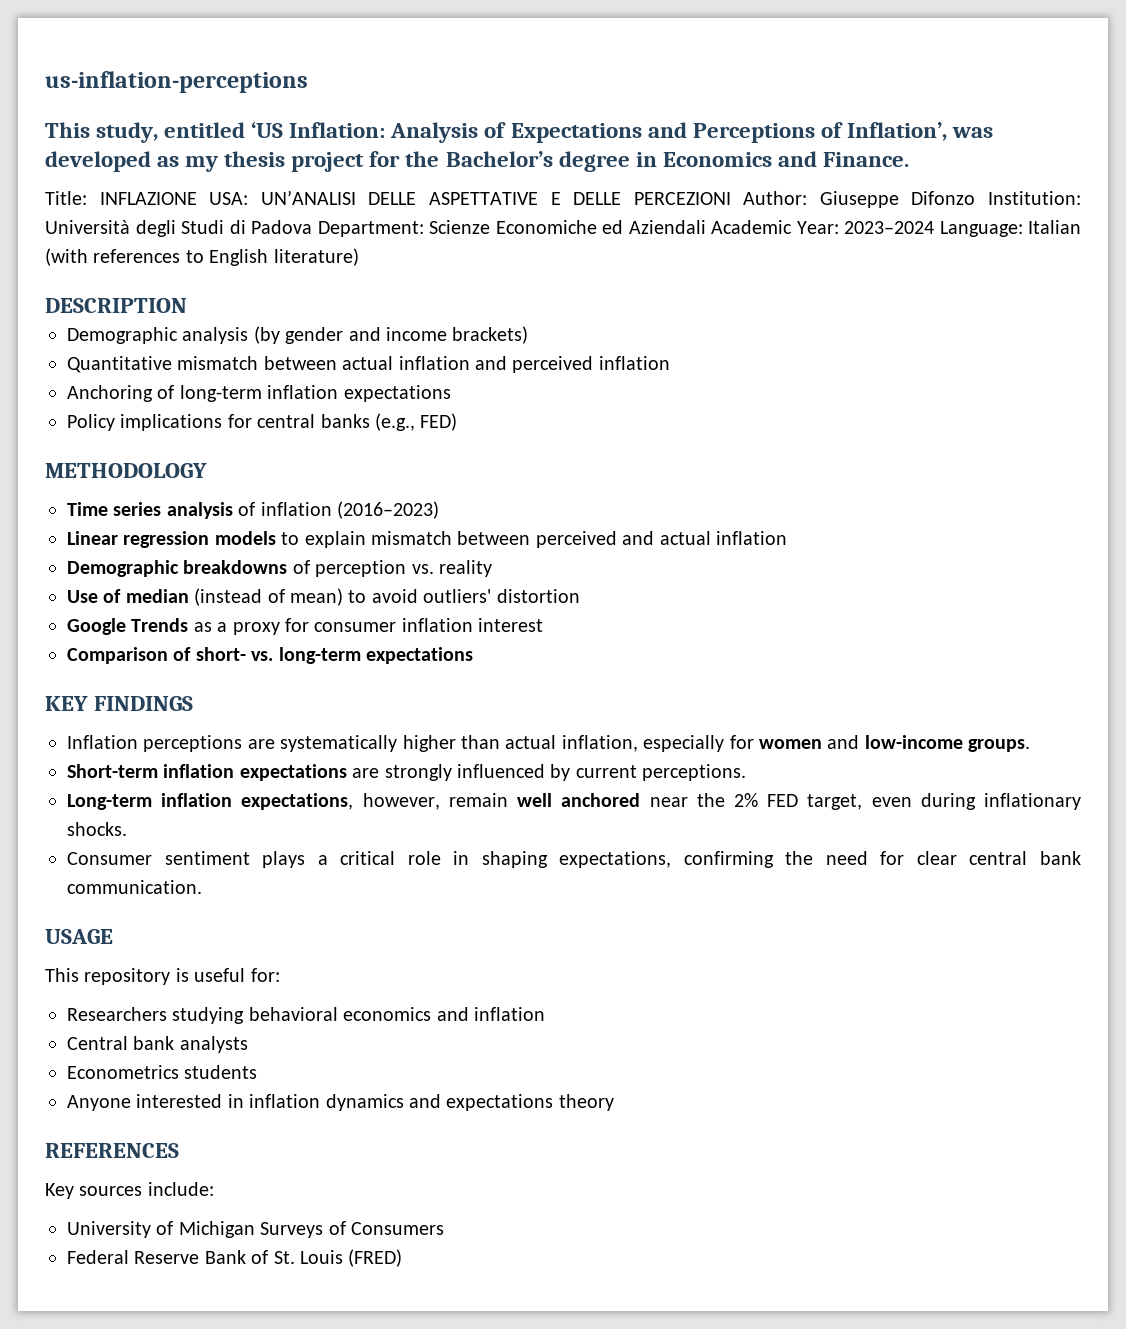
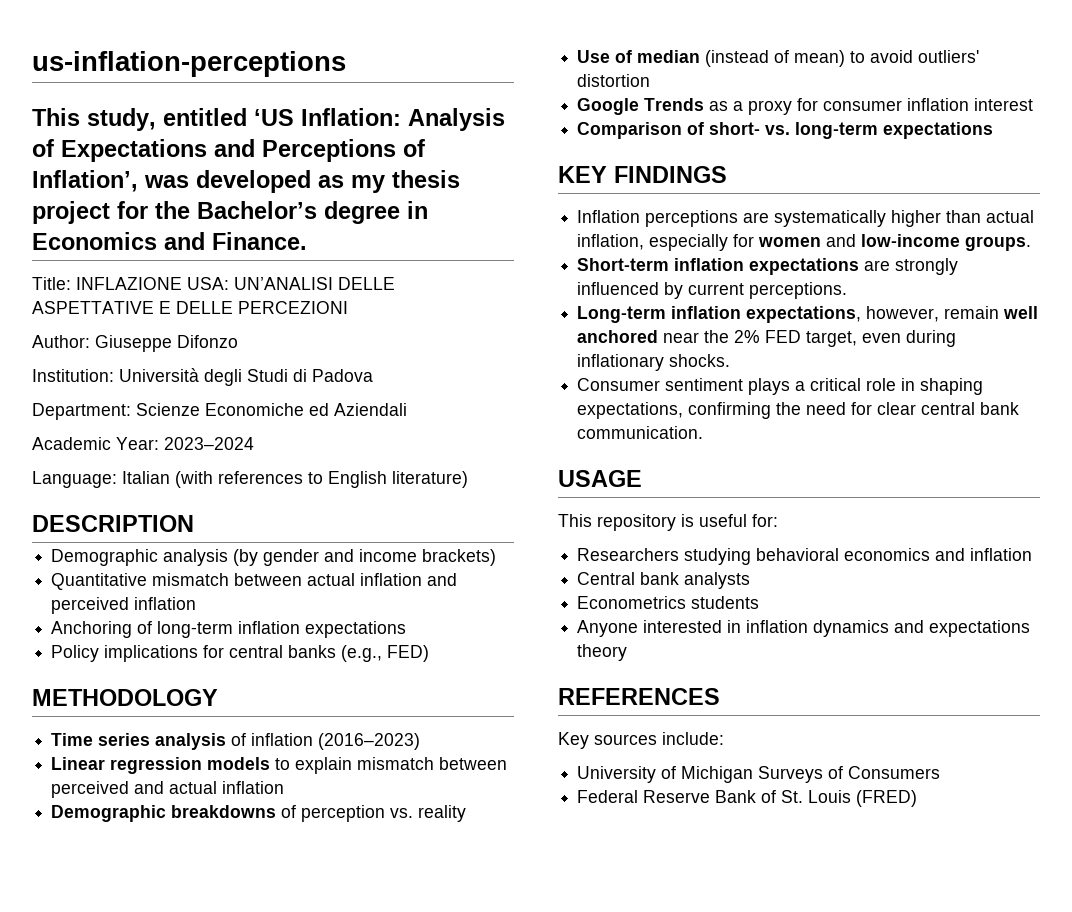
(731, 198) none -> (348, 307) //
(976, 198) none -> (238, 341) //
(312, 227) none -> (373, 375) //
(706, 227) none -> (407, 409) //
(934, 227) none -> (254, 443) //

